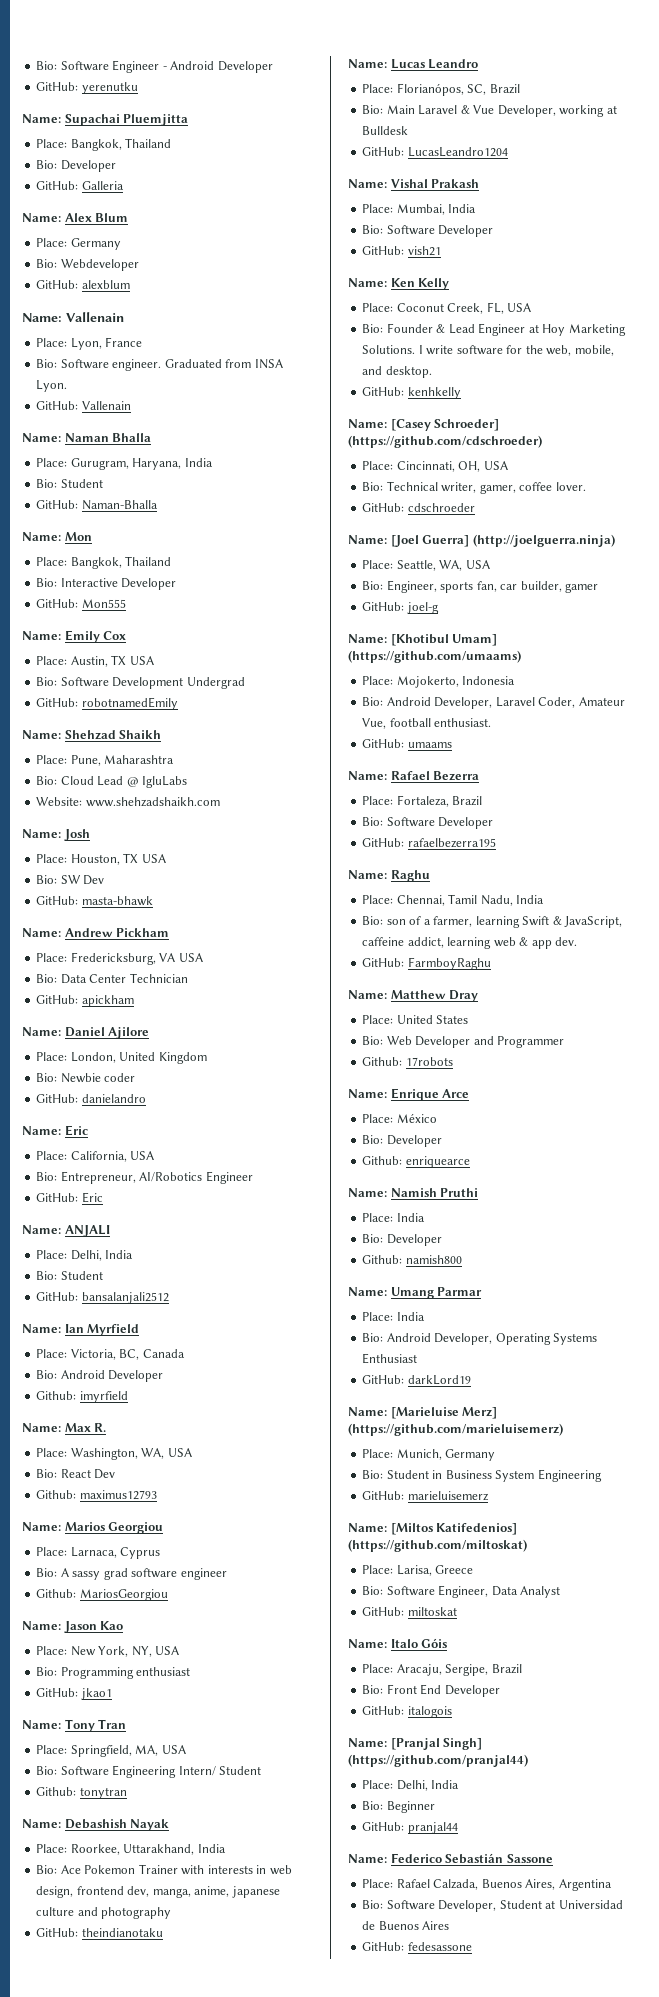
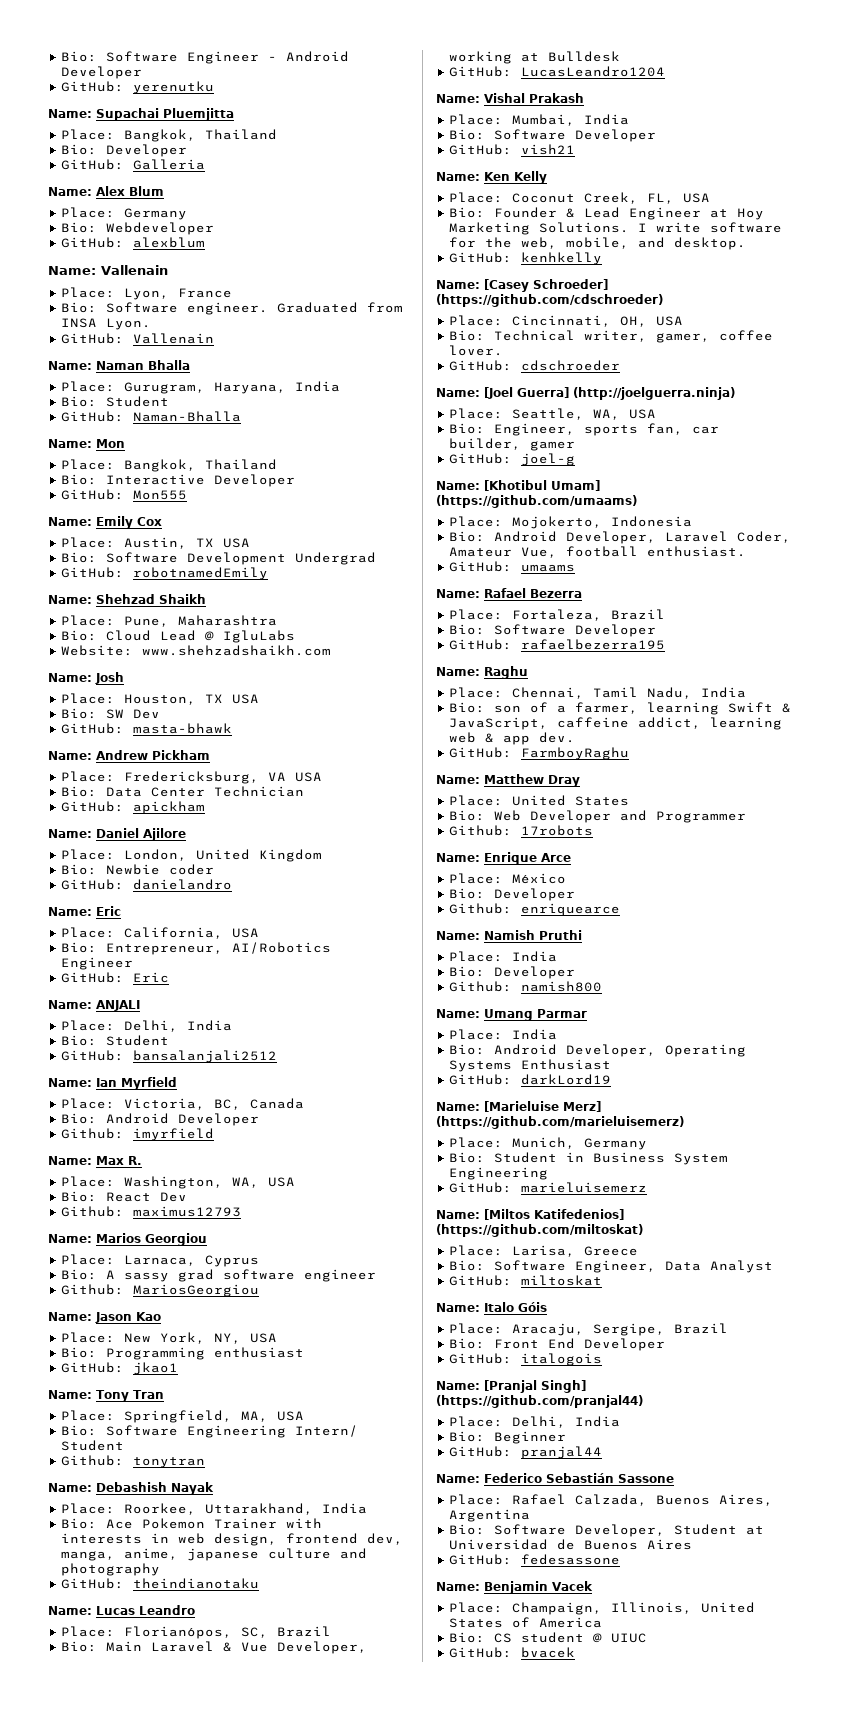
(472, 1946) none -> [436,1581,593,1594] [449,1602,756,1615] [449,1617,603,1628] [449,1632,648,1643] [449,1647,576,1658] // Name: Benjamin Vacek // Place: Champaign, Illinois, United States of America // Bio: CS student @ UIUC // GitHub: bvacek

